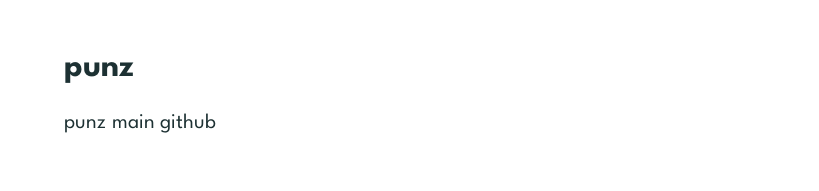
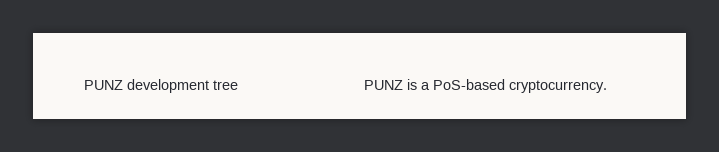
[64,62,134,83] [64,113,217,133] punz // punz main github -> [84,79,238,93] [364,79,607,93] PUNZ development tree // PUNZ is a PoS-based cryptocurrency.

